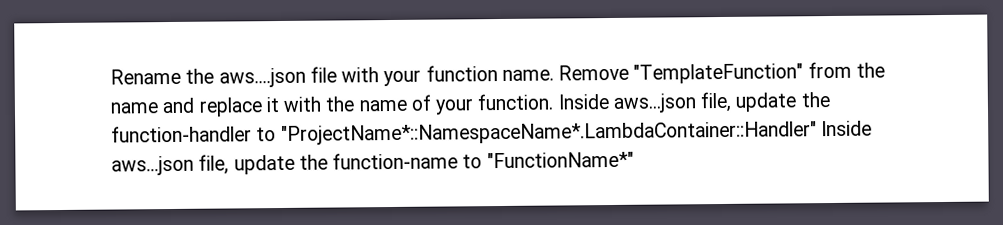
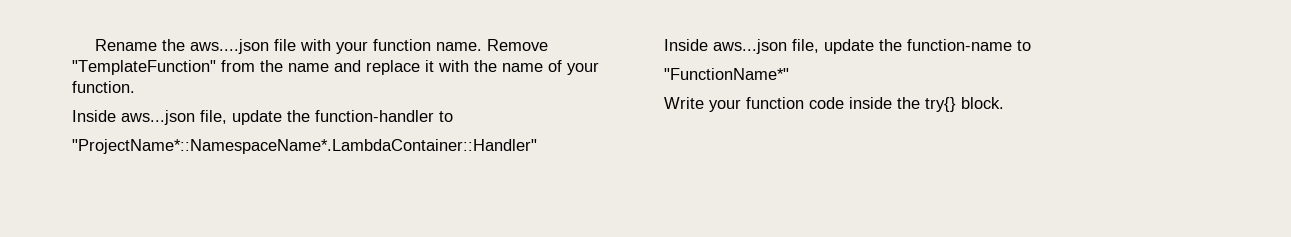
(554, 102) none -> (135, 87) //
(277, 134) none -> (453, 116) //
(817, 133) none -> (537, 146) //
(483, 161) none -> (1031, 45) //
(634, 160) none -> [664,97,1004,112] // Write your function code inside the try{} block.

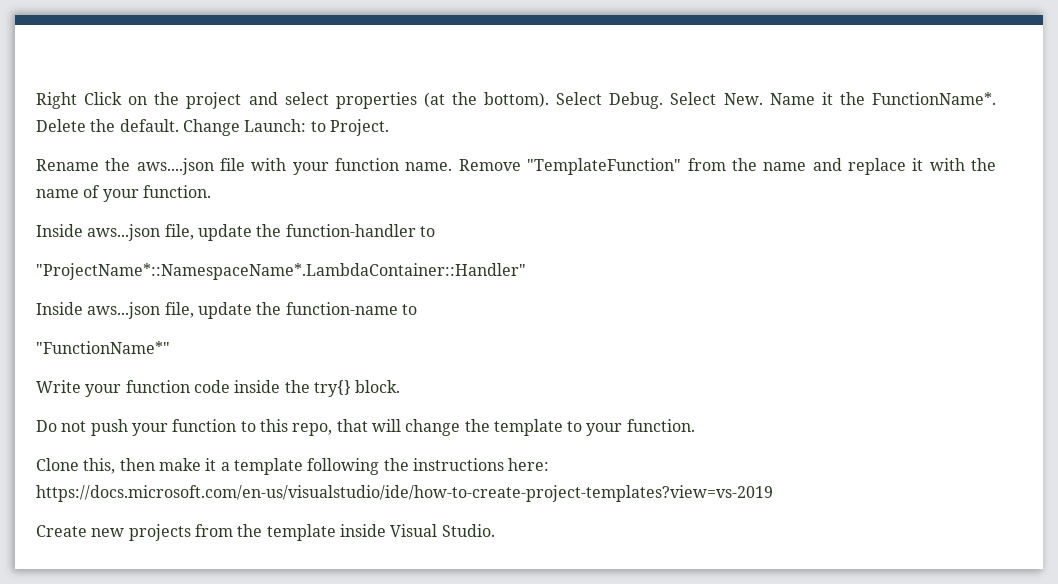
(94, 45) none -> [36,92,996,109] [36,119,389,136] Right Click on the project and select properties (at the bottom). Select Debug. Select New. Name it the FunctionName*. Delete the default. Change Launch: to Project. //
(1004, 103) none -> [36,419,695,436] [36,458,550,475] [36,485,773,502] [36,524,495,541] // Do not push your function to this repo, that will change the template to your function. // Clone this, then make it a template following the instructions here: https://docs.microsoft.com/en-us/visualstudio/ide/how-to-create-project-templates?view=vs-2019 // Create new projects from the template inside Visual Studio.

